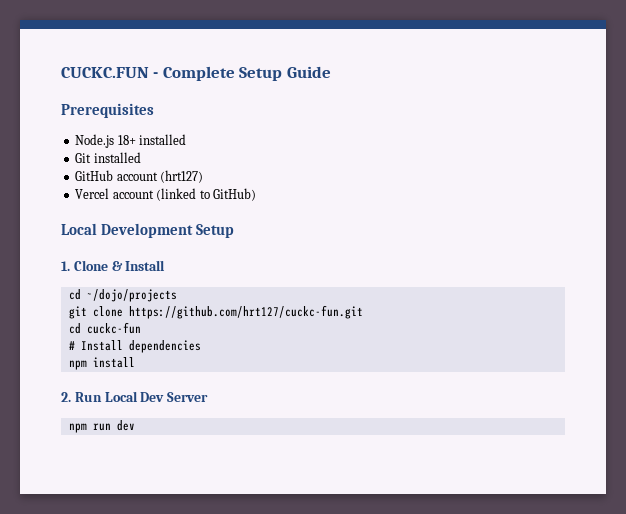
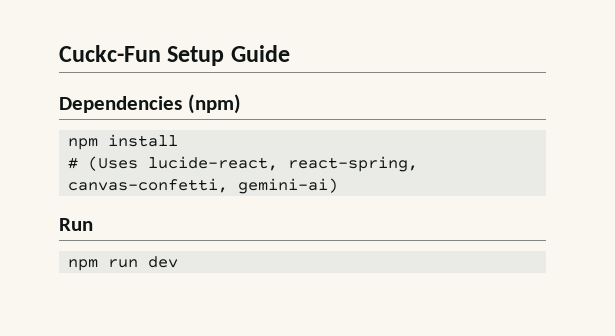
[61,66,235,81] CUCKC.FUN - Complete -> [59,45,161,62] Cuckc-Fun
[61,103,154,118] [75,134,187,148] [75,152,141,163] [75,170,204,183] [75,188,257,201] [61,223,235,238] [61,260,166,271] [68,289,177,302] [68,305,363,319] [68,322,141,334] [68,340,201,353] [68,357,135,370] [61,391,209,402] Prerequisites // Node.js 18+ installed // Git installed // GitHub account (hrt127) // Vercel account (linked to GitHub) // Local Development Setup // 1. Clone & Install // cd ~/dojo/projects // git clone https://github.com/hrt127/cuckc-fun.git // cd cuckc-fun // # Install dependencies // npm install // 2. Run Local Dev Server -> [59,94,241,114] [68,134,179,150] [68,156,419,172] [68,178,339,194] [59,218,93,231] Dependencies (npm) // npm install // # (Uses lucide-react, react-spring, canvas-confetti, gemini-ai) // Run

